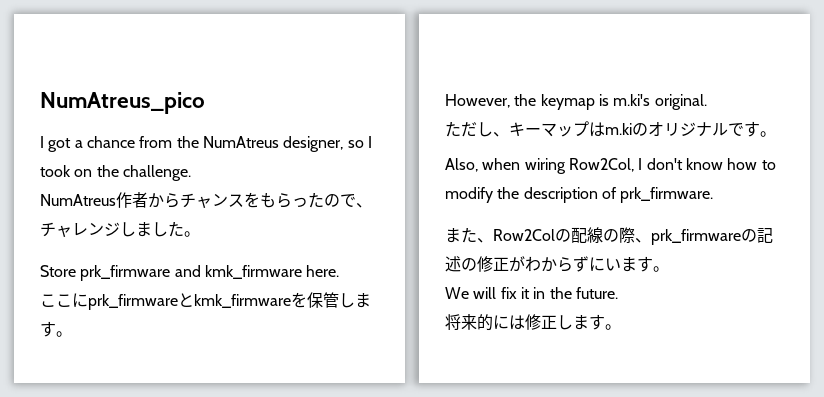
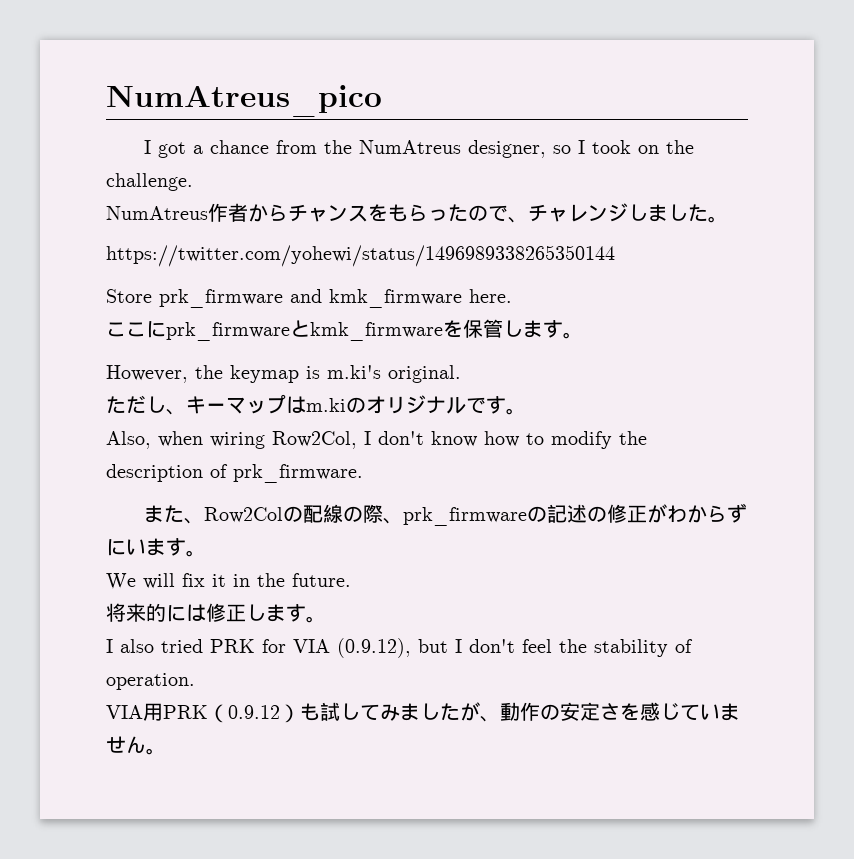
(200, 234) none -> [106,245,615,267] // https://twitter.com/yohewi/status/1496989338265350144
(621, 327) none -> [106,638,693,658] [106,673,195,690] [106,702,740,723] [106,736,166,755] // I also tried PRK for VIA (0.9.12), but I don't feel the stability of operation. // VIA用PRK（0.9.12）も試してみましたが、動作の安定さを感じていません。

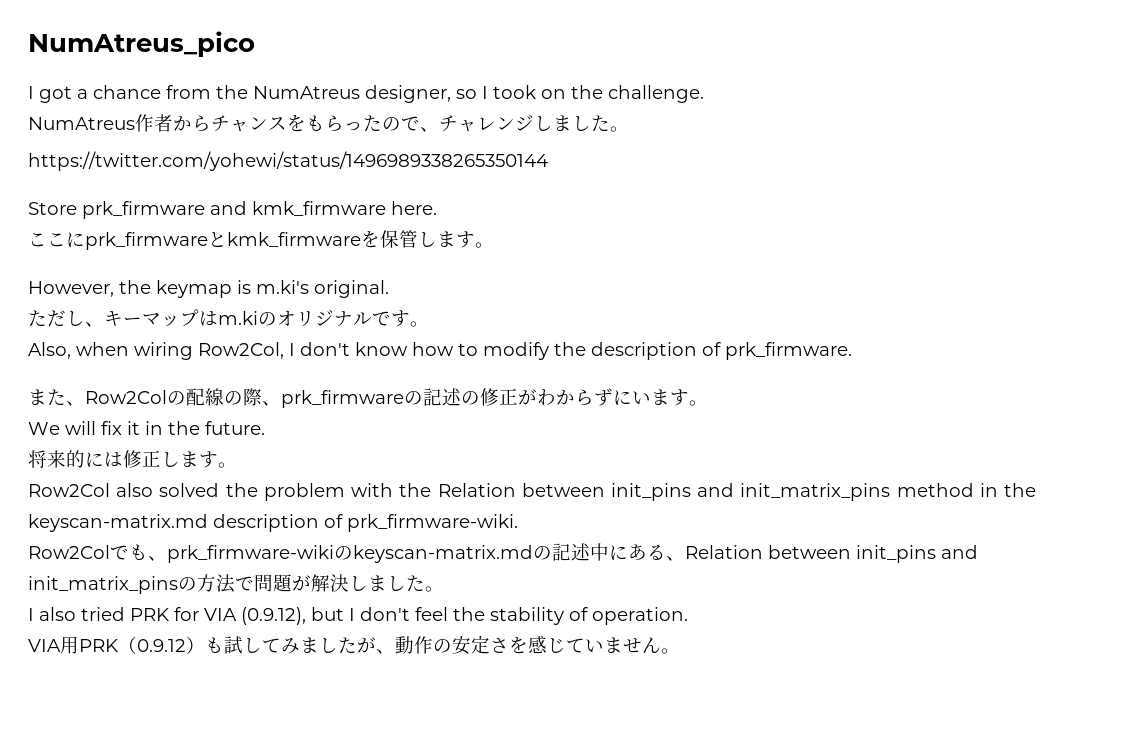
(326, 619) none -> [28,483,1036,501] [28,514,518,532] [28,543,978,563] [28,574,444,594] // Row2Col also solved the problem with the Relation between init_pins and init_matrix_pins method in the keyscan-matrix.md description of prk_firmware-wiki. // Row2Colでも、prk_firmware-wikiのkeyscan-matrix.mdの記述中にある、Relation between init_pins and init_matrix_pinsの方法で問題が解決しました。

